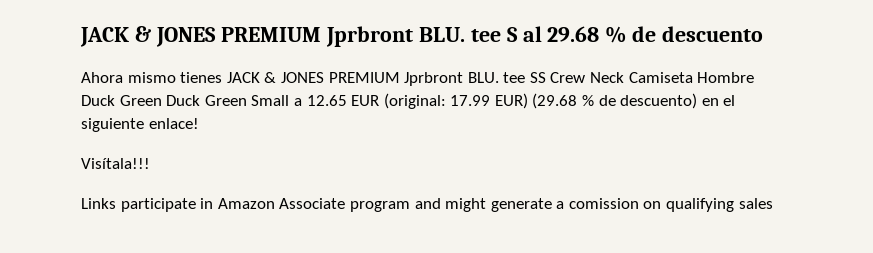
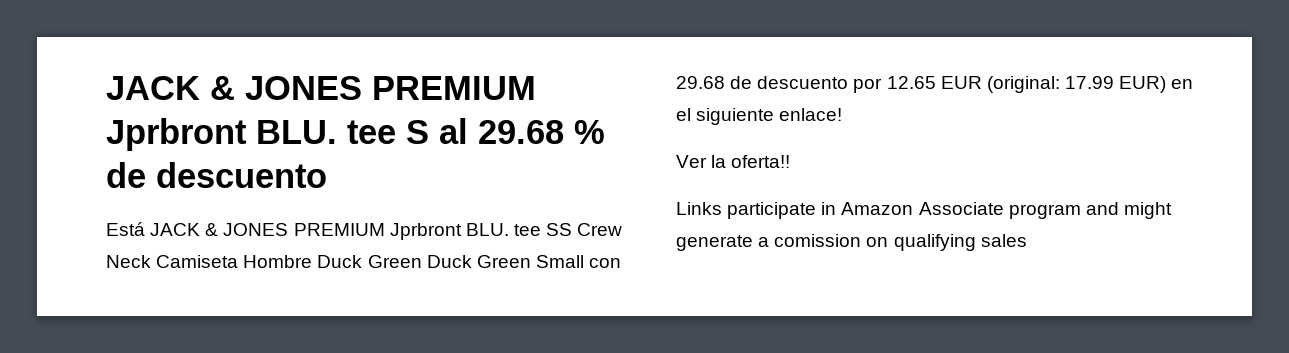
[81,72,223,83] Ahora mismo tienes -> [106,222,145,236] Está
[293,98,302,106] a -> [589,258,622,268] [676,76,883,93] con 29.68 de descuento por
[532,93,698,109] (29.68 % de descuento) -> (1167, 84) none
[81,158,150,169] Visítala!!! -> [676,155,791,168] Ver la oferta!!

